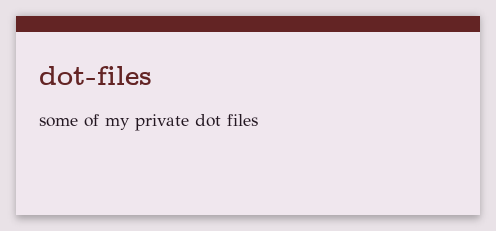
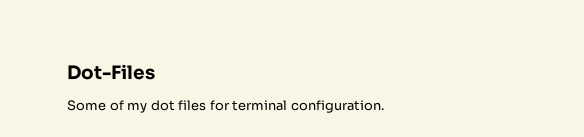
[39,66,152,85] [39,117,78,127] dot-files // some -> [67,64,155,80] [67,100,106,111] Dot-Files // Some
[135,114,189,131] private -> (148, 107) none
(258, 120) none -> [209,100,384,113] for terminal configuration.

